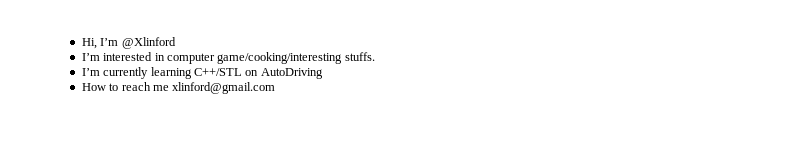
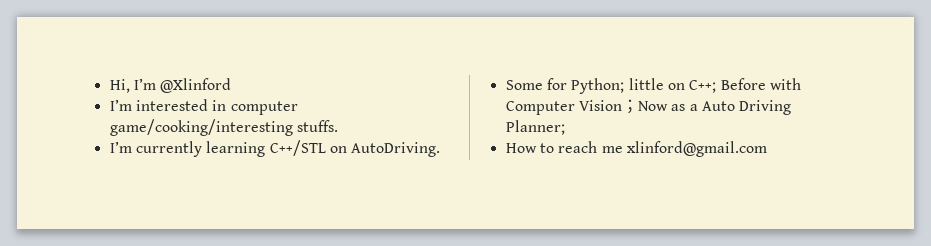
[260,68,323,79] AutoDriving -> [351,142,441,157] [505,78,801,94] [505,99,792,115] [505,120,565,135] AutoDriving. // Some for Python; little on C++; Before with Computer Vision；Now as a Auto Driving Planner;

